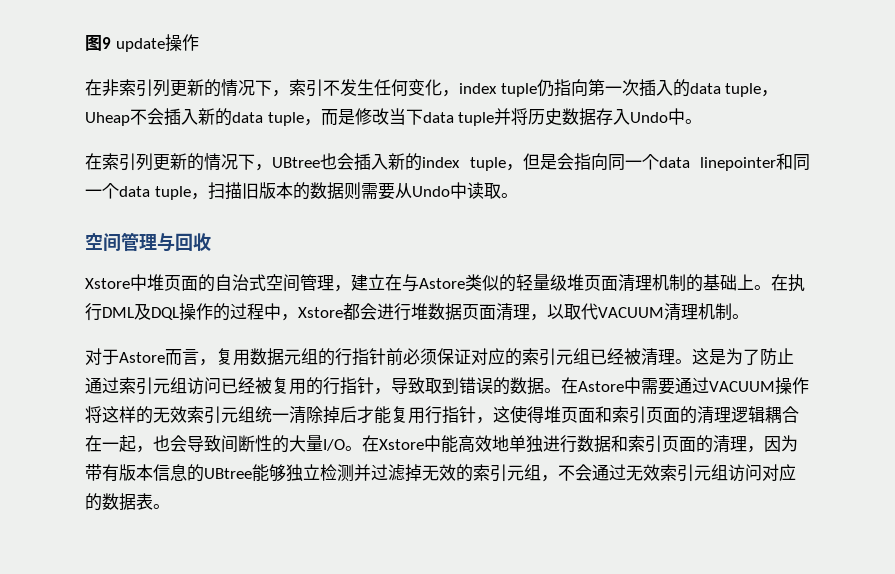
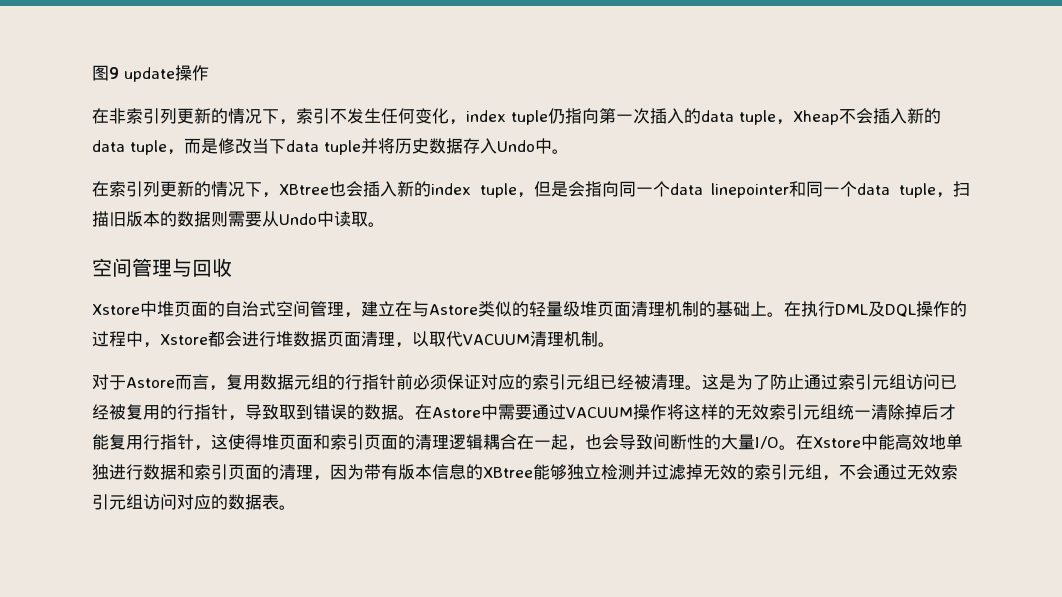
[85,112,130,126] Uheap -> [793,110,839,125] Xheap
[272,157,320,168] UBtree -> [279,184,329,195] XBtree
[204,468,252,479] UBtree -> [483,467,533,478] XBtree

